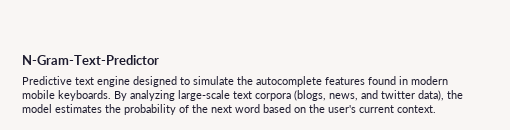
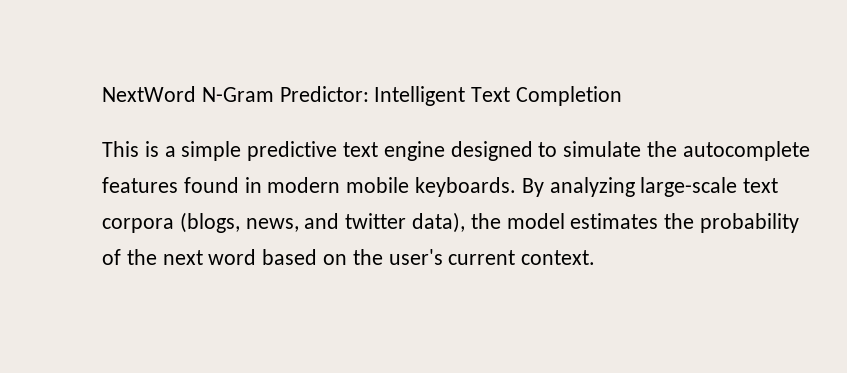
[22,55,159,65] [22,76,72,85] N-Gram-Text-Predictor // Predictive -> [102,86,623,106] [102,141,338,161] NextWord N-Gram Predictor: Intelligent Text Completion // This is a simple predictive

